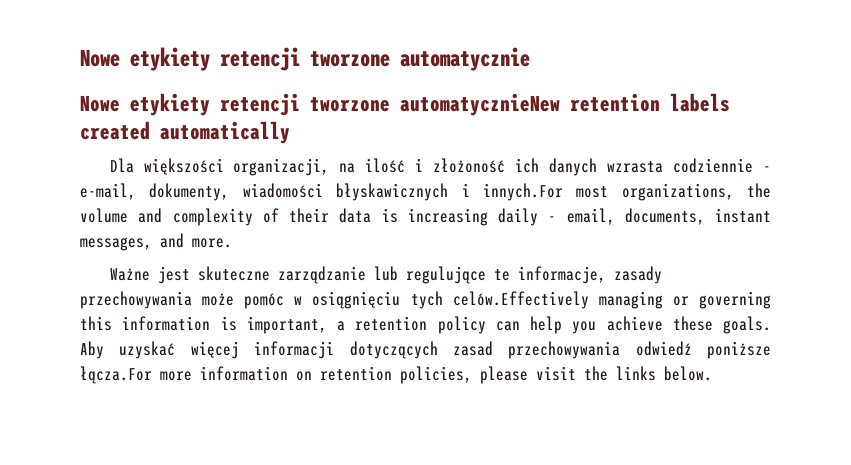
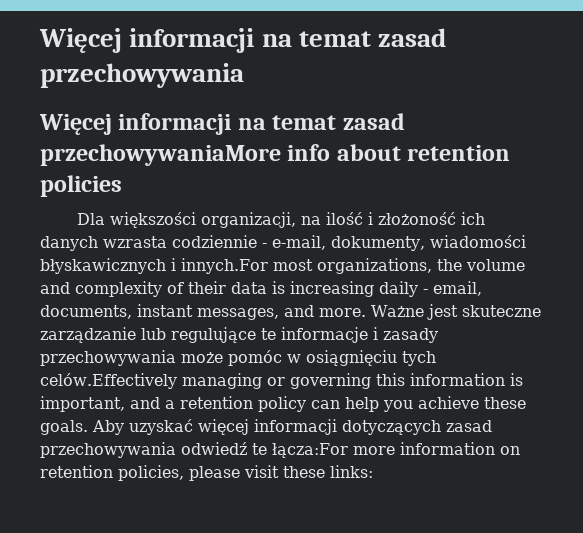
[80,47,530,71] [80,93,730,116] [80,121,290,144] Nowe etykiety retencji tworzone automatycznie // Nowe etykiety retencji tworzone automatycznieNew retention labels created automatically -> [39,28,447,53] [40,63,244,88] [39,113,405,135] [40,144,511,166] [40,175,122,197] Więcej informacji na temat zasad przechowywania // Więcej informacji na temat zasad przechowywaniaMore info about retention policies
(232, 243) // -> (366, 312) none
[517,266,606,284] informacje, -> [281,327,378,343] informacje i
(327, 325) none -> [130,397,160,409] and
[707,341,771,359] [80,366,152,384] poniższe łącza.For -> [252,443,348,458] te łącza:For
[584,366,712,381] the links below. -> [283,465,373,478] these links:

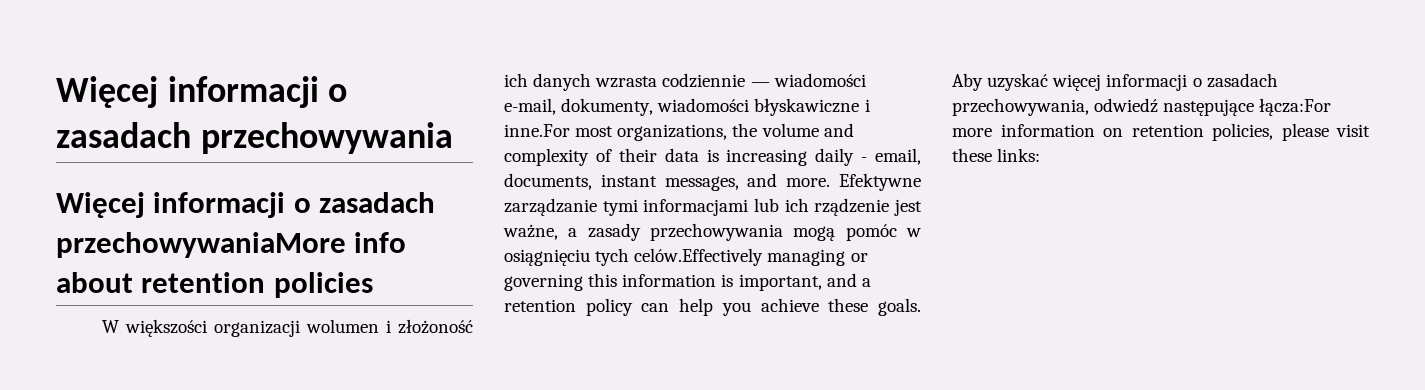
[39,28,447,53] Więcej informacji na temat zasad -> [56,76,348,108] [56,122,191,148] Więcej informacji o zasadach
[237,113,405,130] na temat zasad -> [293,192,436,213] o zasadach
[76,212,363,228] Dla większości organizacji, na ilość -> [102,319,380,337] W większości organizacji wolumen
[262,243,267,248] - -> [750,73,866,87] — wiadomości
[40,258,268,274] błyskawicznych i innych.For -> [754,98,870,116] [504,124,570,137] błyskawiczne i inne.For
[371,304,541,320] [40,327,378,343] Ważne jest skuteczne zarządzanie lub regulujące te informacje i -> [839,173,921,191] [504,198,923,216] [503,224,578,240] Efektywne zarządzanie tymi informacjami lub ich rządzenie jest ważne, a
[181,352,223,363] może -> [793,226,836,241] mogą
[342,420,492,435] [40,442,267,458] dotyczących zasad przechowywania odwiedź te -> [1192,73,1278,88] [952,98,1255,116] o zasadach przechowywania, odwiedź następujące

